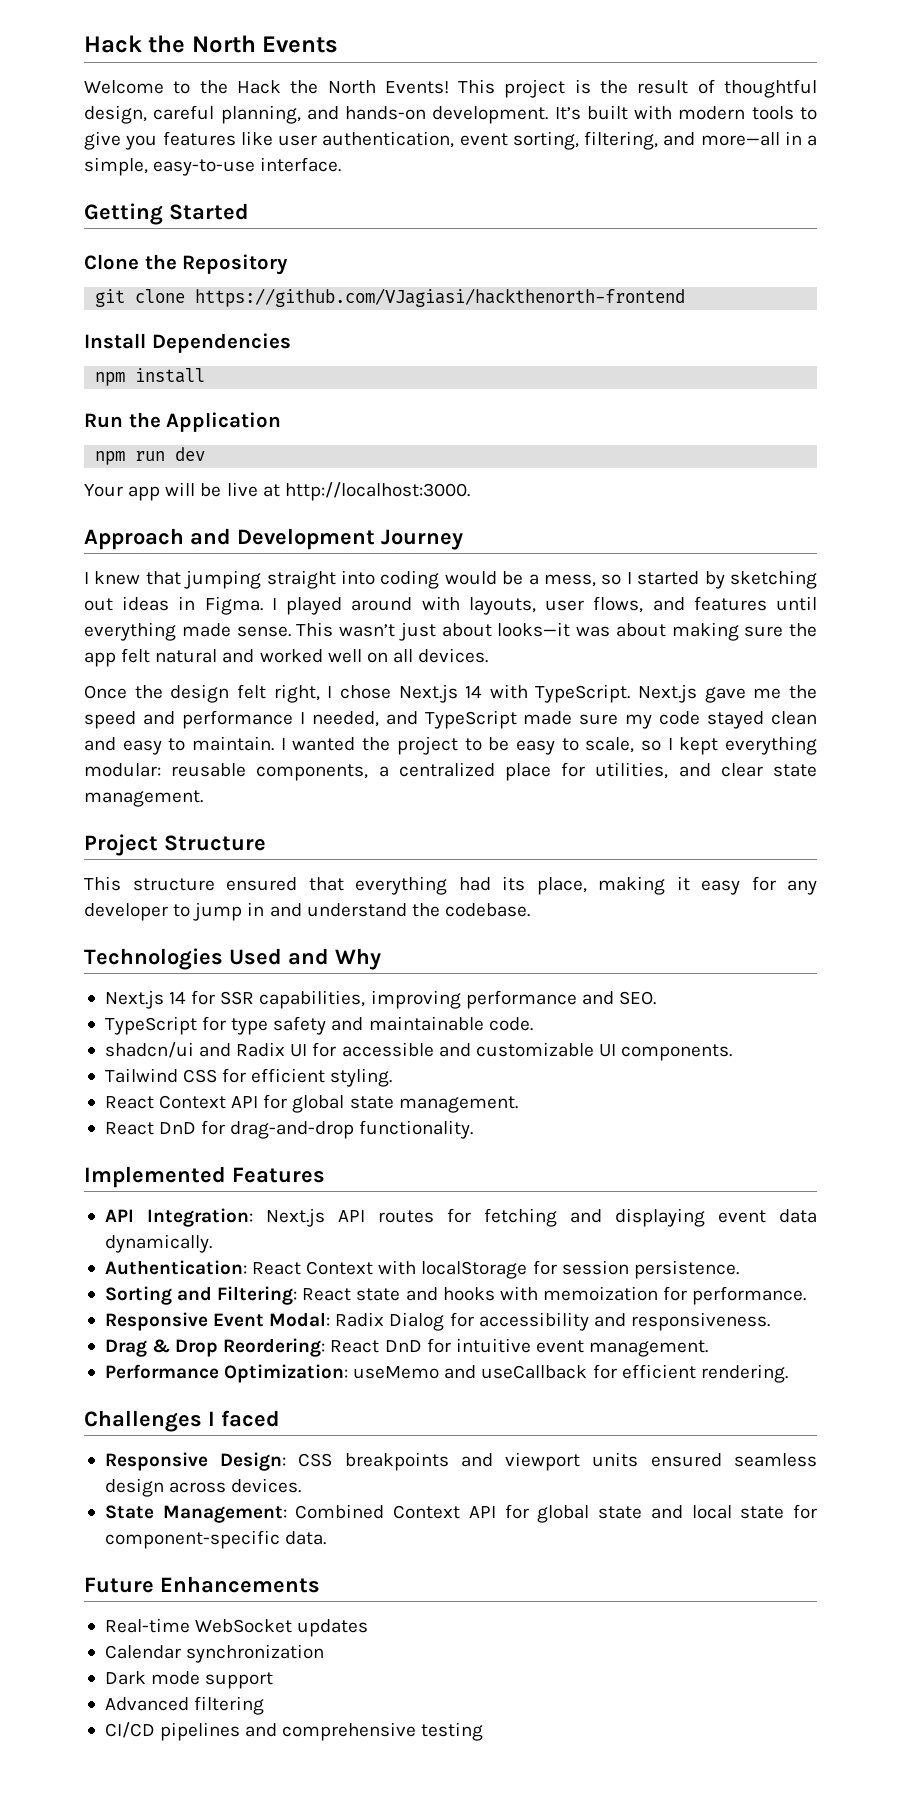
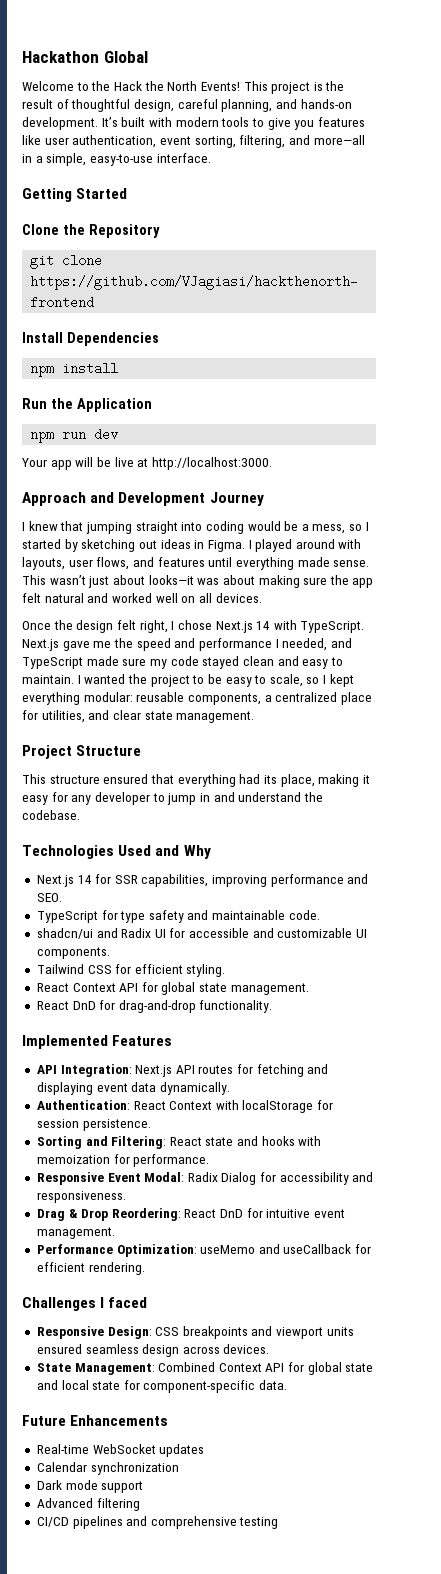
[84,35,339,53] Hack the North Events -> [22,51,148,63] Hackathon Global

